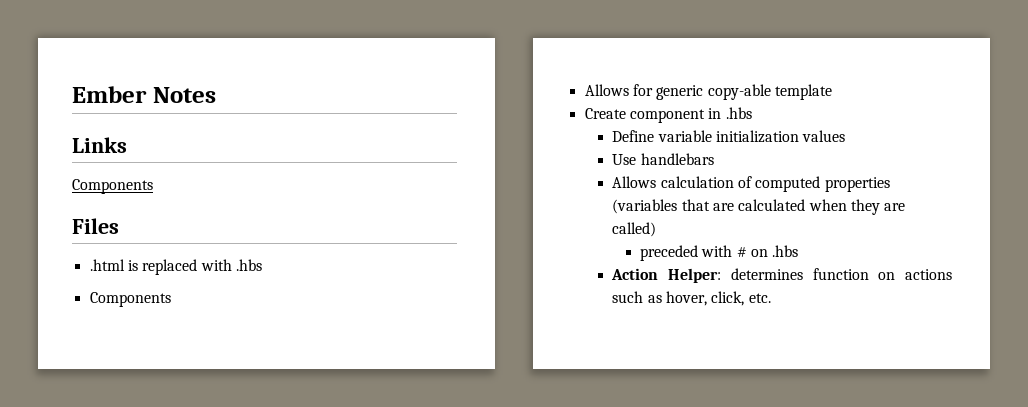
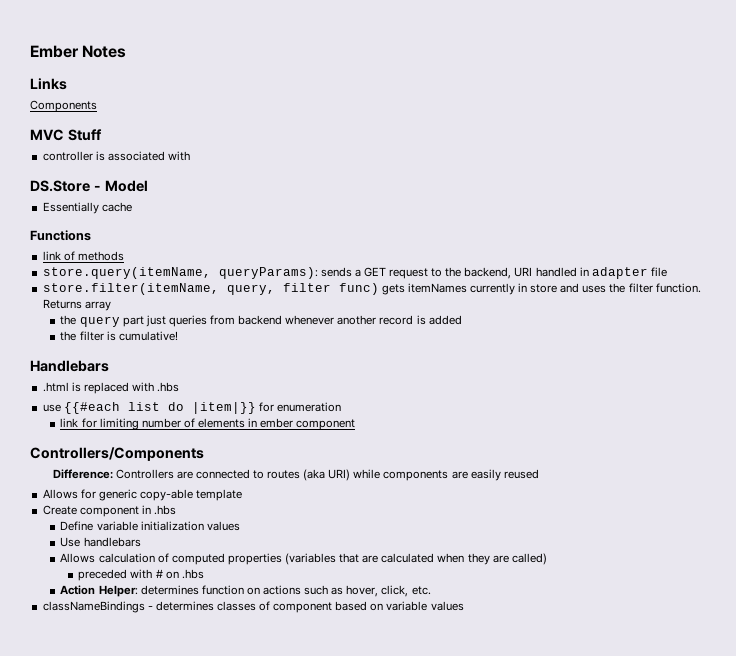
[72,218,119,234] Files -> [30,129,102,141] [42,151,190,161] [30,180,148,192] [42,202,132,214] [30,230,91,241] [42,251,124,261] [42,267,667,279] [42,283,701,295] [42,299,111,311] [60,315,462,327] [60,331,178,341] [30,360,109,372] MVC Stuff // controller is associated with // DS.Store - Model // Essentially cache // Functions // link of methods // store.query(itemName, queryParams): sends a GET request to the backend, URI handled in adapter file // store.filter(itemName, query, filter func) gets itemNames currently in store and uses the filter function. Returns array // the query part just queries from backend whenever another record is added // the filter is cumulative! // Handlebars
[89,292,171,307] Components -> [42,402,341,414] [60,418,356,430] [30,447,204,461] [52,469,539,481] use {{#each list do |item|}} for enumeration // link for limiting number of elements in ember component // Controllers/Components // Difference: Controllers are connected to routes (aka URI) while components are easily reused
(771, 298) none -> [42,601,464,613] // classNameBindings - determines classes of component based on variable values

